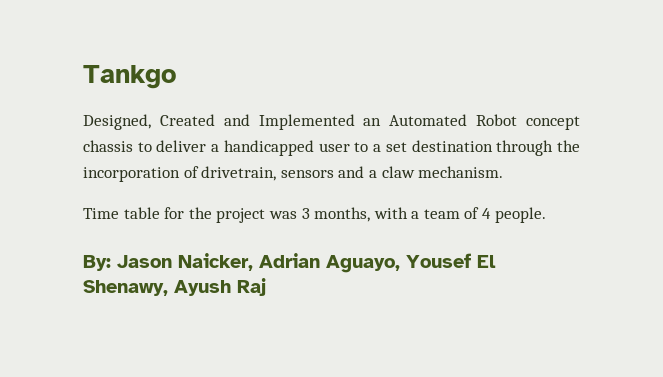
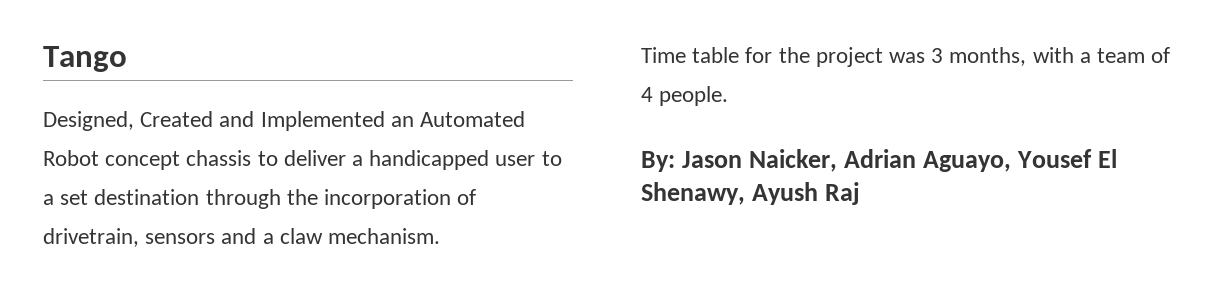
[83,65,176,89] Tankgo -> [43,46,127,72] Tango

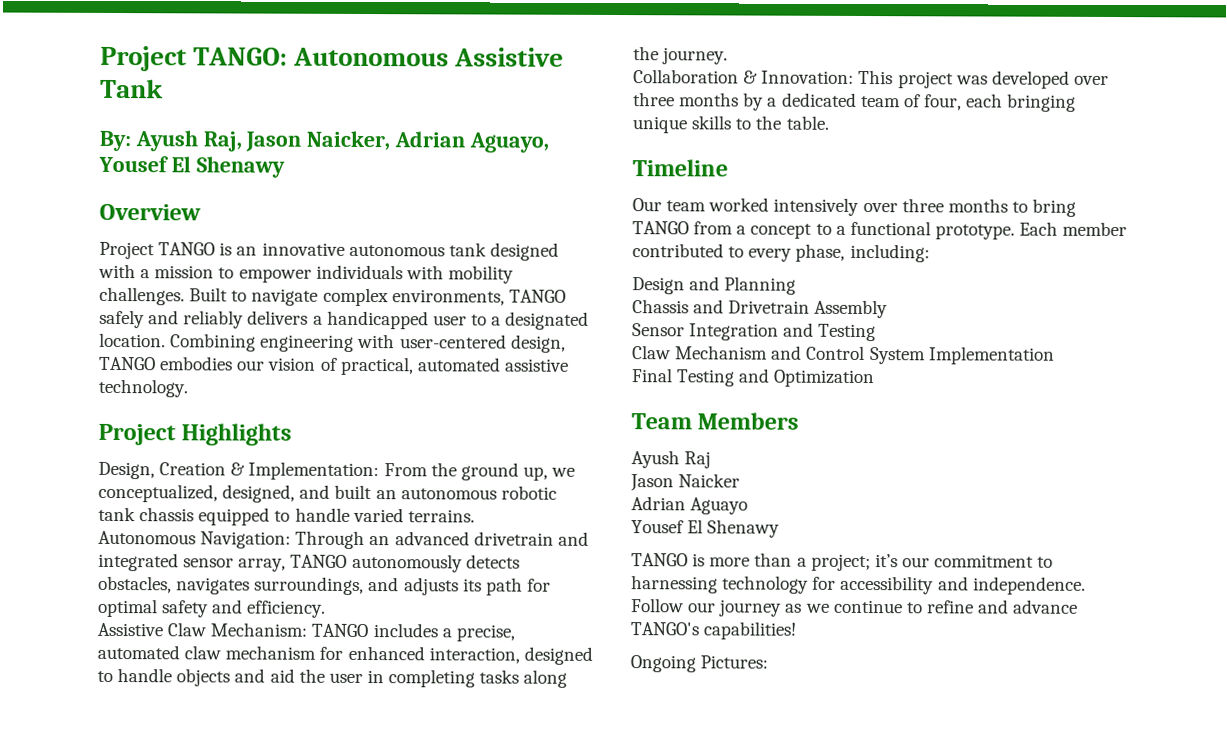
[43,46,127,72] [43,111,526,131] [43,150,562,170] [43,189,477,209] [43,228,441,247] [641,47,1171,67] [641,86,729,106] Tango // Designed, Created and Implemented an Automated Robot concept chassis to deliver a handicapped user to a set destination through the incorporation of drivetrain, sensors and a claw mechanism. // Time table for the project was 3 months, with a team of 4 people. -> [100,45,565,72] [100,78,164,99] Project TANGO: Autonomous Assistive Tank
(675, 161) none -> [134,130,242,152] Ayush Raj,
[641,182,861,205] Shenawy, Ayush Raj -> [195,156,285,178] [99,203,201,221] [99,241,559,261] [98,263,514,284] [99,286,566,307] [99,309,590,330] [99,332,566,353] [98,356,569,376] [98,378,188,398] [98,423,293,446] [98,461,576,481] [98,483,557,503] [98,506,475,526] [98,530,589,550] [98,552,520,573] [98,575,551,596] [98,598,327,618] [97,622,515,642] [97,644,593,665] [97,668,568,688] [633,46,729,65] [633,69,1109,89] [633,92,1077,112] [632,115,830,134] [632,159,728,177] [632,197,1077,217] [632,220,1128,240] [632,243,930,263] [632,276,797,295] [632,299,889,319] [632,322,877,342] [632,345,1055,365] [631,368,875,388] [631,412,800,430] [631,450,712,469] [630,473,741,492] [631,496,749,515] [631,519,781,538] [631,552,1054,572] [631,575,1086,595] [631,598,1079,617] [630,621,797,640] [630,655,769,673] Shenawy // Overview // Project TANGO is an innovative autonomous tank designed with a mission to empower individuals with mobility challenges. Built to navigate complex environments, TANGO safely and reliably delivers a handicapped user to a designated location. Combining engineering with user-centered design, TANGO embodies our vision of practical, automated assistive technology. // Project Highlights // Design, Creation & Implementation: From the ground up, we conceptualized, designed, and built an autonomous robotic tank chassis equipped to handle varied terrains. // Autonomous Navigation: Through an advanced drivetrain and integrated sensor array, TANGO autonomously detects obstacles, navigates surroundings, and adjusts its path for optimal safety and efficiency. // Assistive Claw Mechanism: TANGO includes a precise, automated claw mechanism for enhanced interaction, designed to handle objects and aid the user in completing tasks along the journey. // Collaboration & Innovation: This project was developed over three months by a dedicated team of four, each bringing unique skills to the table. // Timeline // Our team worked intensively over three months to bring TANGO from a concept to a functional prototype. Each member contributed to every phase, including: // Design and Planning // Chassis and Drivetrain Assembly // Sensor Integration and Testing // Claw Mechanism and Control System Implementation // Final Testing and Optimization // Team Members // Ayush Raj // Jason Naicker // Adrian Aguayo // Yousef El Shenawy // TANGO is more than a project; it’s our commitment to harnessing technology for accessibility and independence. Follow our journey as we continue to refine and advance TANGO's capabilities! // Ongoing Pictures:

